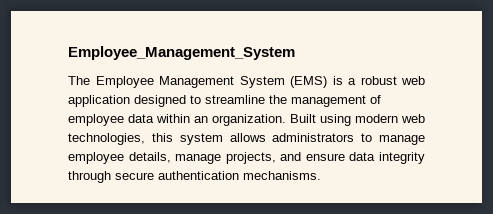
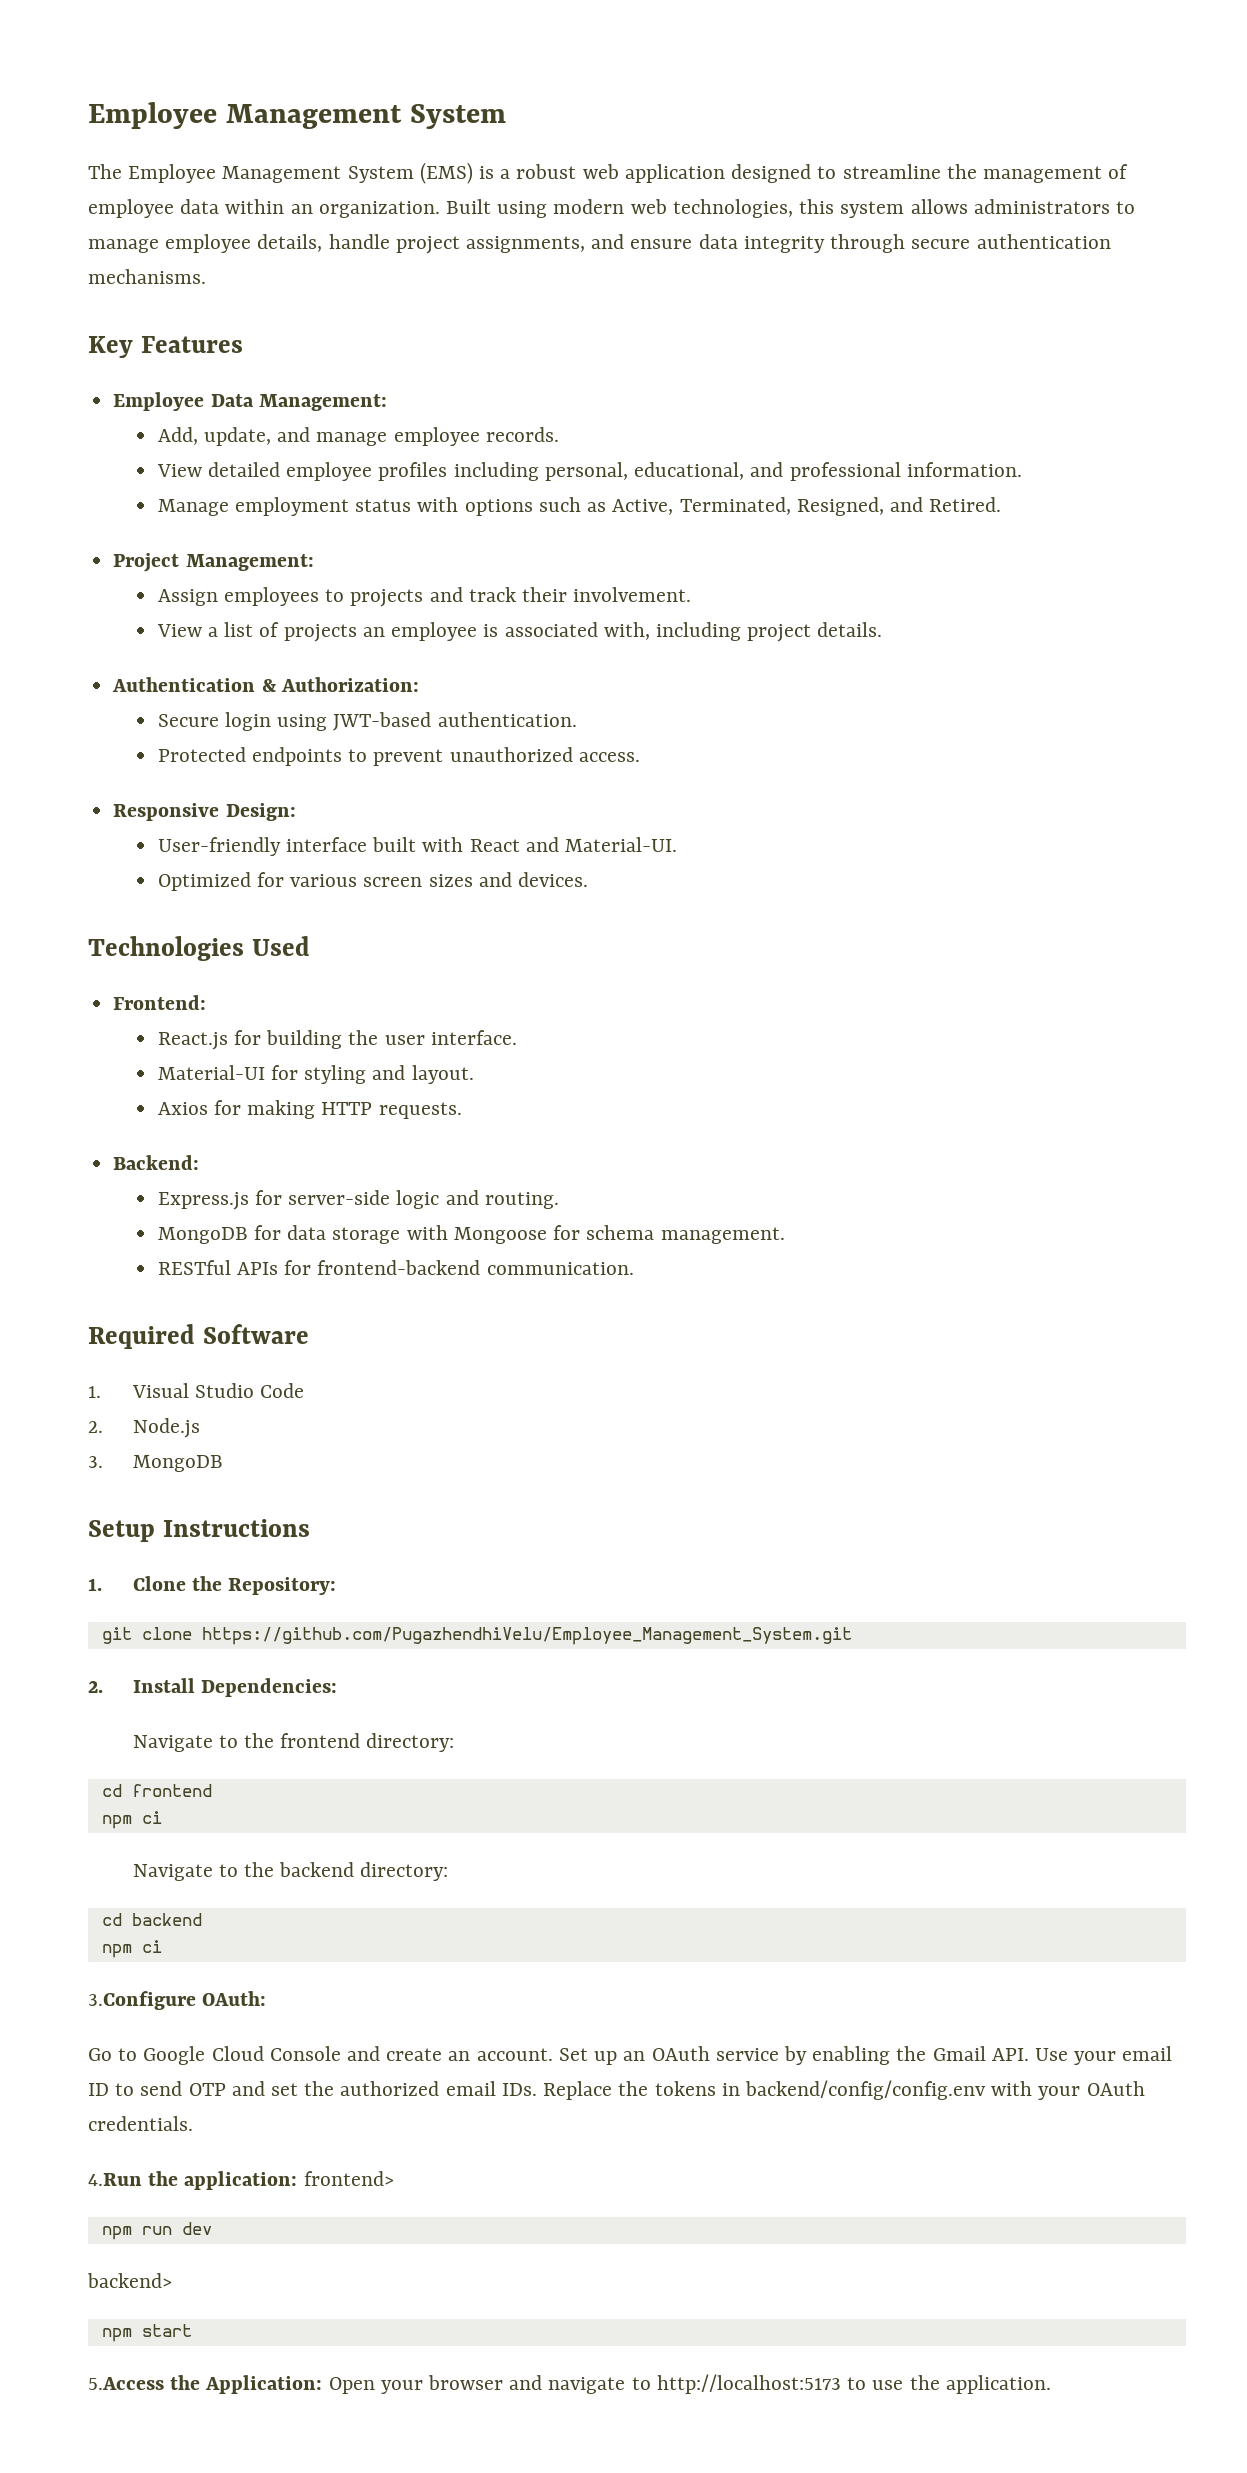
[68,46,295,60] Employee_Management_System -> [88,102,506,129] Employee Management System
[175,152,276,164] manage projects, -> [328,234,586,254] handle project assignments,
(321, 175) none -> [88,336,243,358] [113,392,387,411] [157,427,559,446] [156,462,1022,481] [157,497,1002,516] [113,553,314,572] [157,587,692,607] [156,622,883,642] [112,677,419,692] [157,712,577,731] [157,747,640,766] [113,803,296,821] [157,837,678,856] [157,872,589,891] [88,936,310,961] [113,995,207,1010] [157,1030,517,1050] [157,1065,474,1084] [157,1100,462,1119] [113,1155,200,1170] [157,1190,559,1210] [157,1225,785,1244] [157,1260,634,1275] [88,1324,309,1349] [88,1383,304,1398] [88,1418,200,1438] [88,1455,223,1472] [88,1519,310,1542] [88,1576,336,1595] [101,1627,852,1645] [88,1678,337,1697] [132,1733,455,1752] [101,1784,212,1797] [101,1811,162,1829] [132,1862,449,1881] [101,1913,202,1926] [101,1940,162,1958] [88,1991,267,2010] [88,2046,1173,2065] [88,2080,1145,2100] [88,2116,193,2131] [88,2171,394,2190] [101,2222,212,2240] [87,2273,172,2288] [101,2324,192,2342] [88,2374,1051,2394] // Key Features // Employee Data Management: // Add, update, and manage employee records. // View detailed employee profiles including personal, educational, and professional information. // Manage employment status with options such as Active, Terminated, Resigned, and Retired. // Project Management: // Assign employees to projects and track their involvement. // View a list of projects an employee is associated with, including project details. // Authentication & Authorization: // Secure login using JWT-based authentication. // Protected endpoints to prevent unauthorized access. // Responsive Design: // User-friendly interface built with React and Material-UI. // Optimized for various screen sizes and devices. // Technologies Used // Frontend: // React.js for building the user interface. // Material-UI for styling and layout. // Axios for making HTTP requests. // Backend: // Express.js for server-side logic and routing. // MongoDB for data storage with Mongoose for schema management. // RESTful APIs for frontend-backend communication. // Required Software // 1. Visual Studio Code // 2. Node.js // 3. MongoDB // Setup Instructions // 1. Clone the Repository: // git clone https://github.com/PugazhendhiVelu/Employee_Management_System.git // 2. Install Dependencies: // Navigate to the frontend directory: // cd frontend // npm ci // Navigate to the backend directory: // cd backend // npm ci // 3.Configure OAuth: // Go to Google Cloud Console and create an account. Set up an OAuth service by enabling the Gmail API. Use your email ID to send OTP and set the authorized email IDs. Replace the tokens in backend/config/config.env with your OAuth credentials. // 4.Run the application: frontend> // npm run dev // backend> // npm start // 5.Access the Application: Open your browser and navigate to http://localhost:5173 to use the application.

